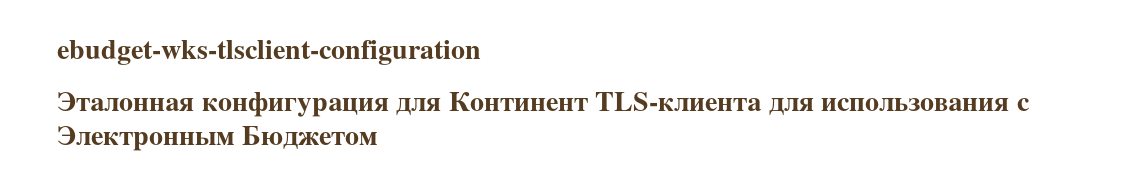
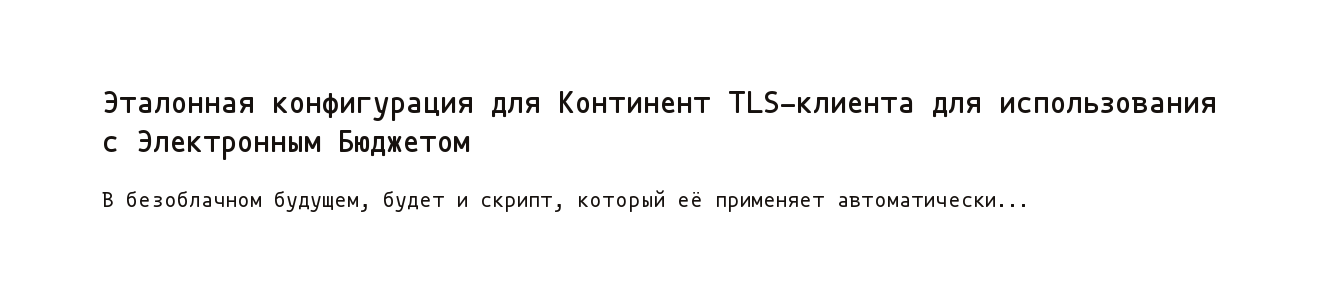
[57,40,481,65] ebudget-wks-tlsclient-configuration // -> (102, 102) none
(377, 138) none -> [102,190,1029,212] // В безоблачном будущем, будет и скрипт, который её применяет автоматически...

